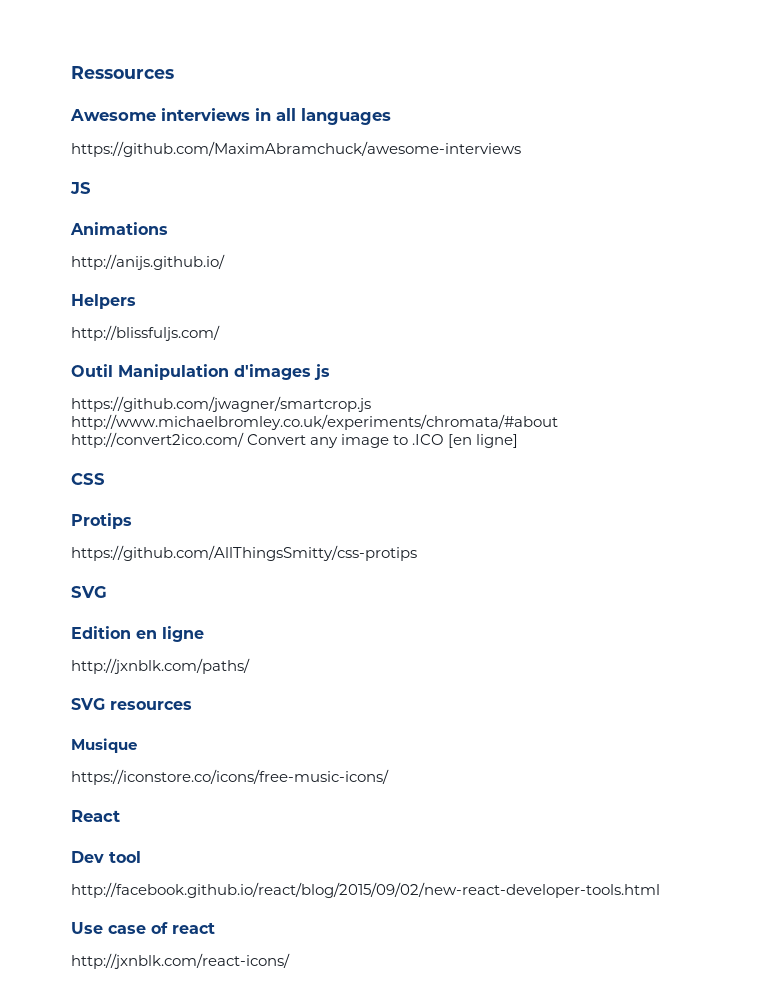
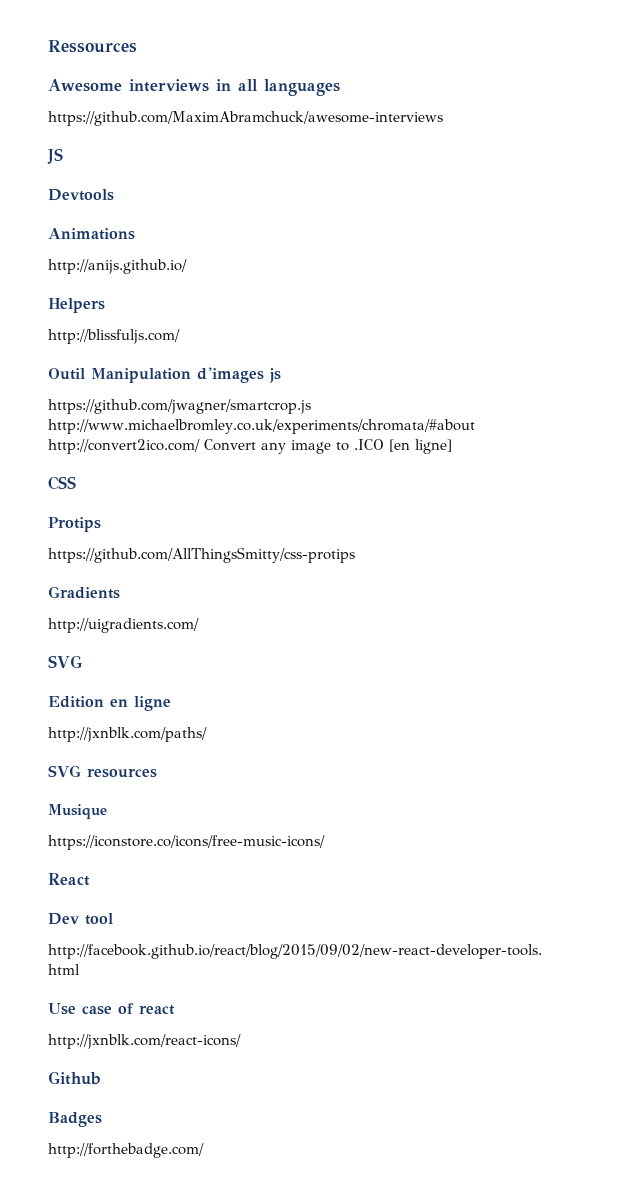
(91, 188) none -> [48,189,114,201] // Devtools
(417, 553) none -> [48,586,120,599] [48,618,199,633] // Gradients // http://uigradients.com/
(290, 961) none -> [48,1071,101,1085] [48,1112,102,1127] [48,1143,204,1158] // Github // Badges // http://forthebadge.com/

